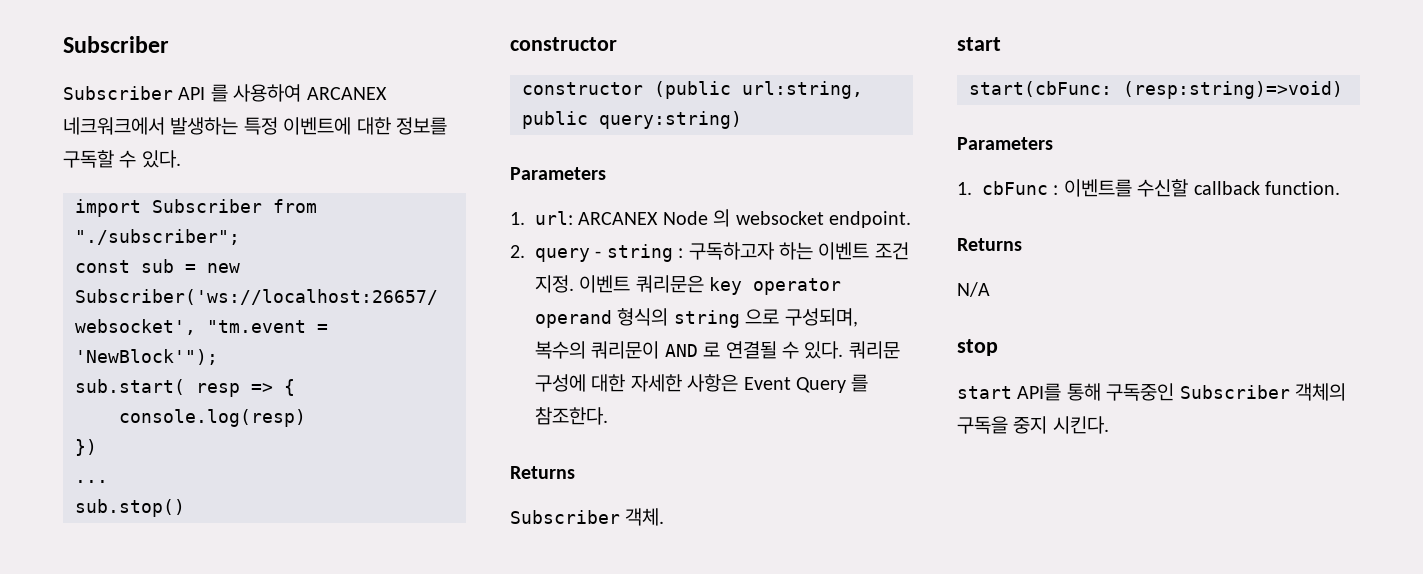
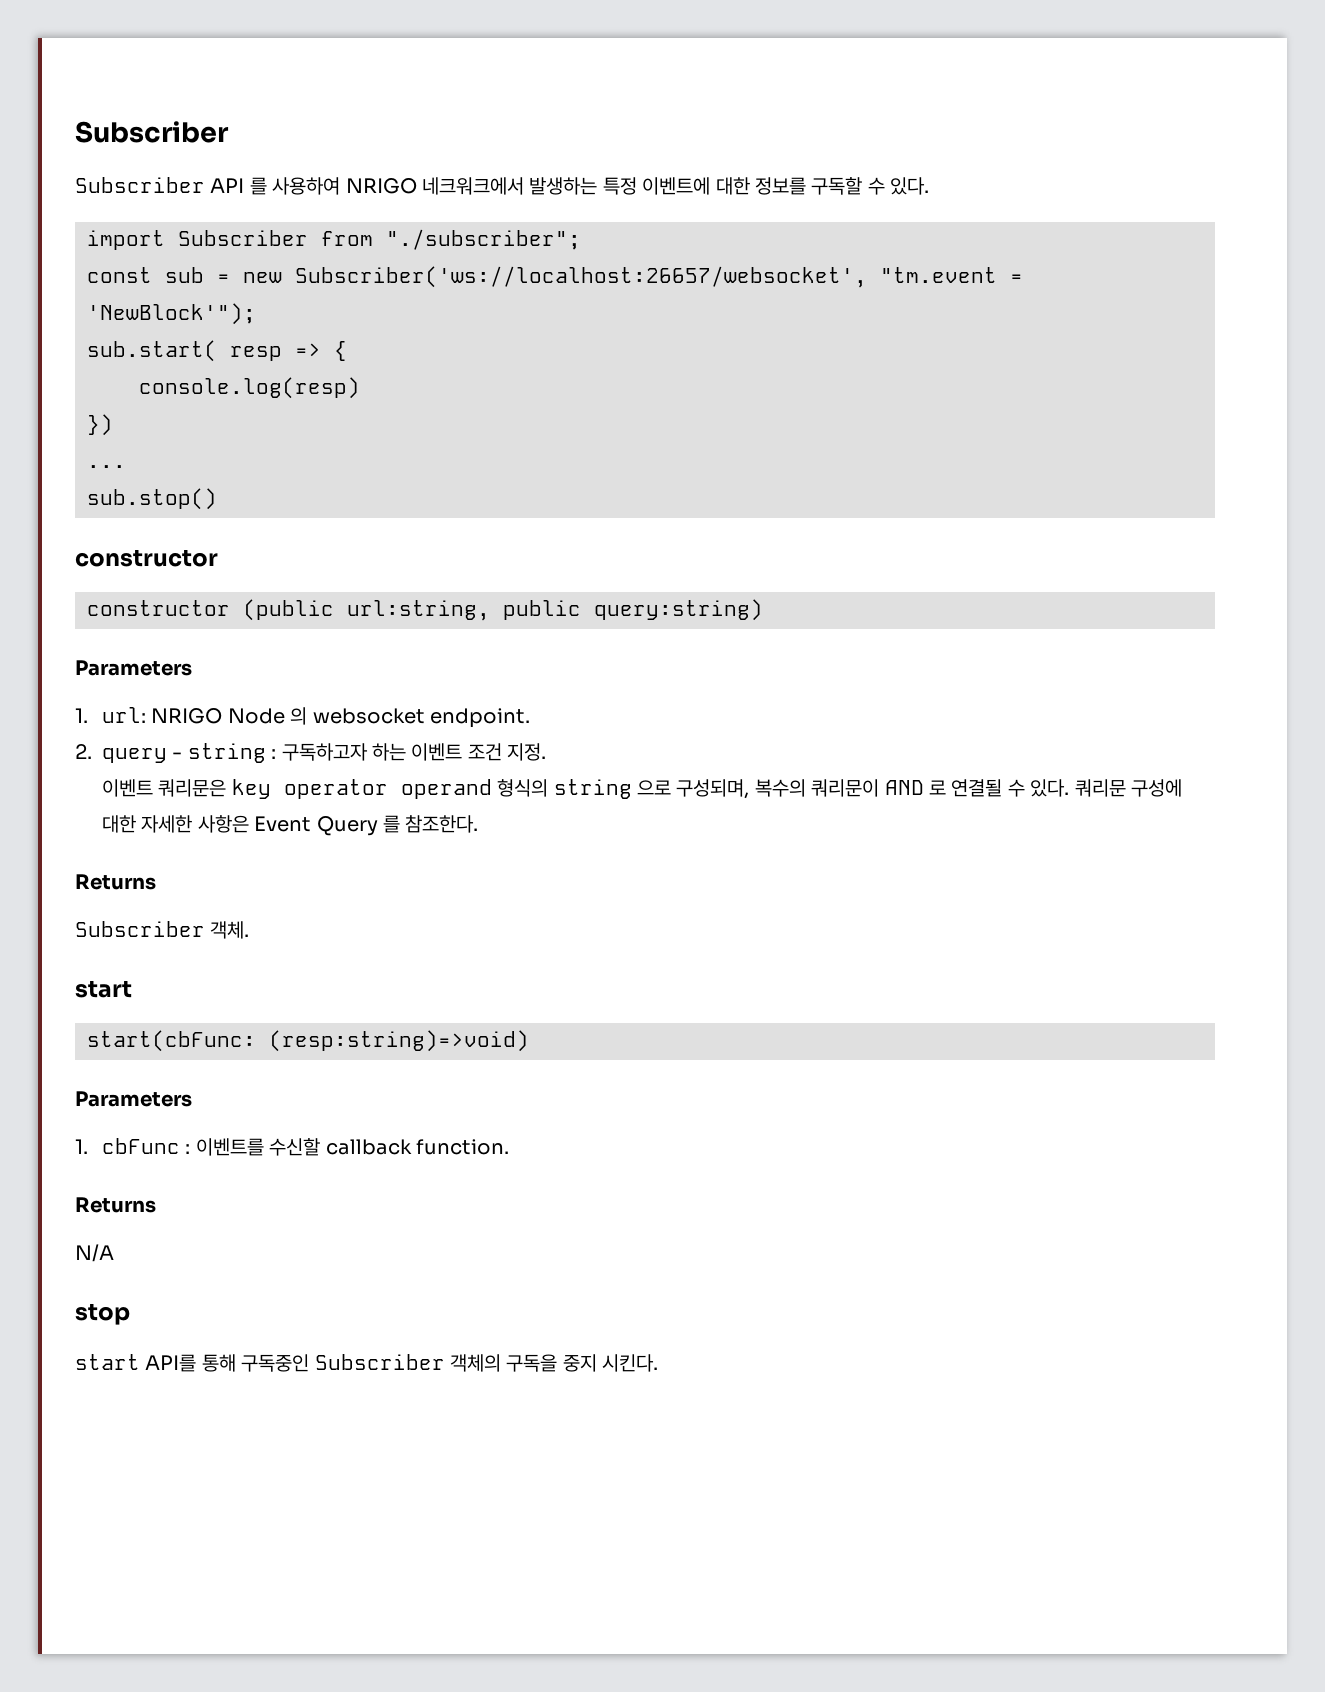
[306,87,387,100] ARCANEX -> [345,178,417,194] NRIGO
[578,212,659,225] ARCANEX -> [151,708,223,724] NRIGO
(574, 284) none -> (547, 752) //

